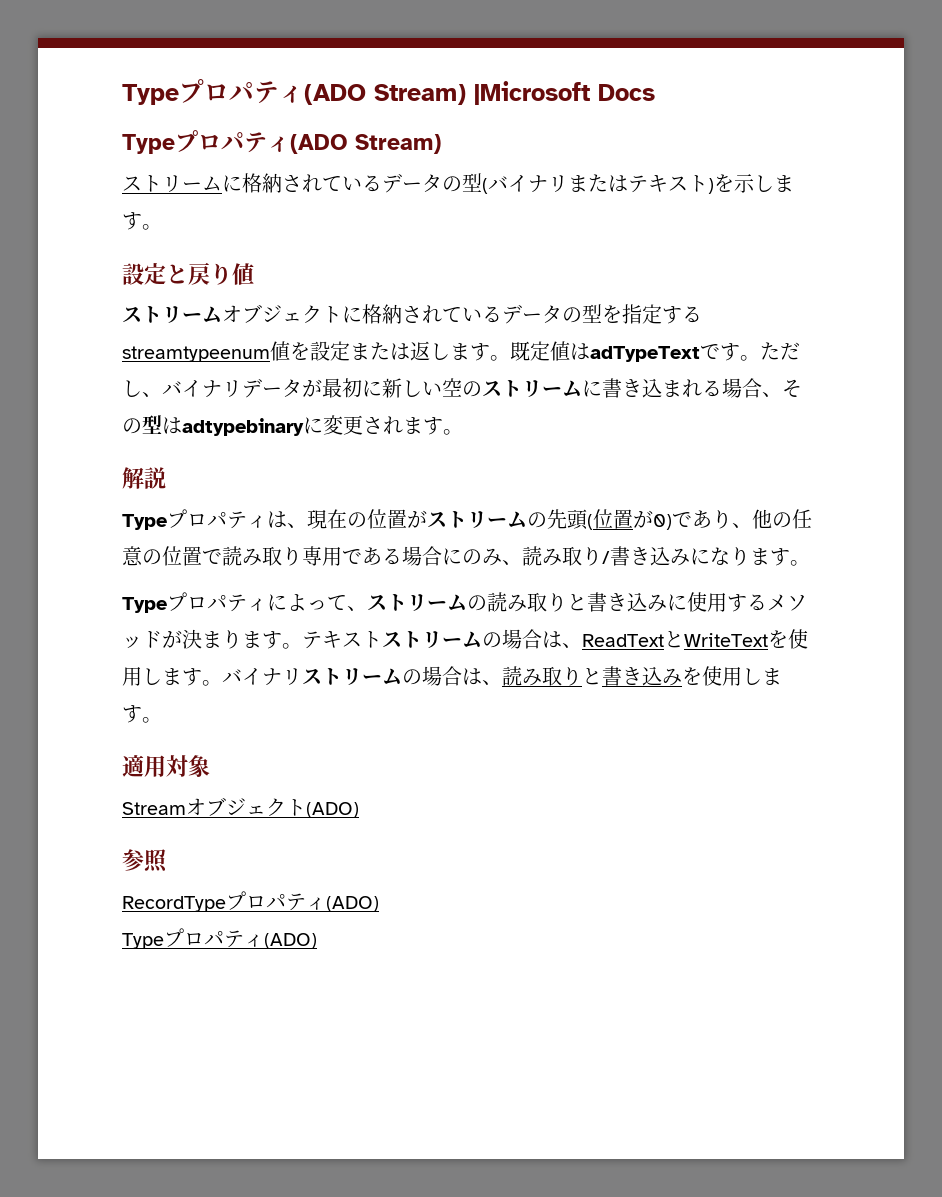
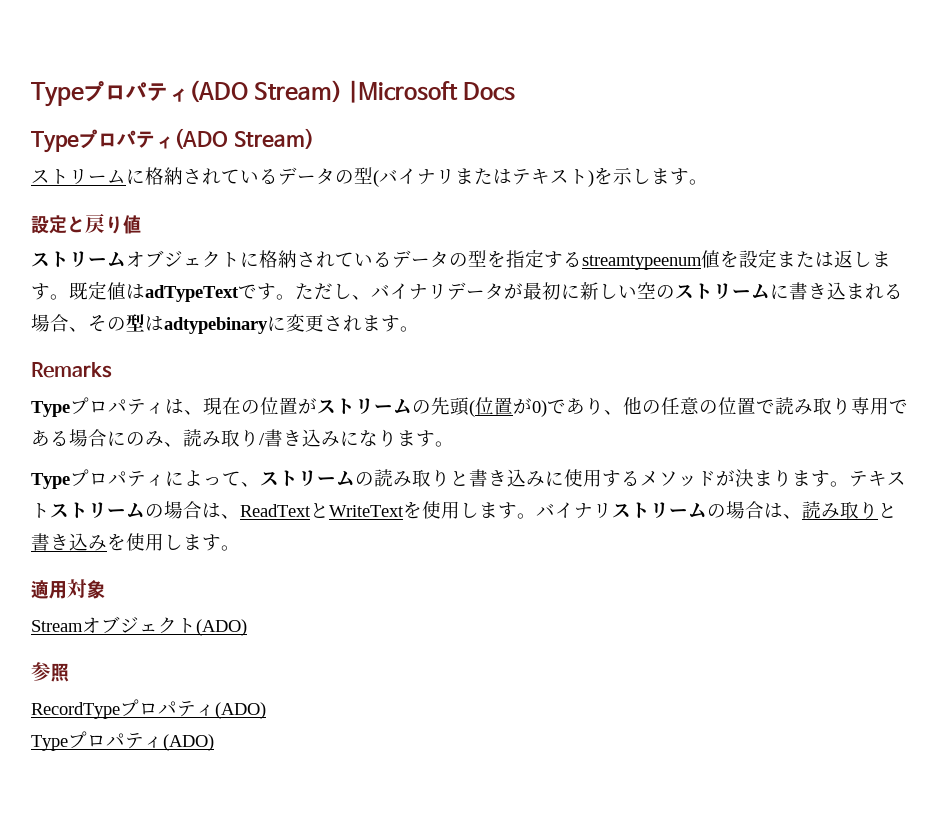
[122,467,166,489] 解説 -> [31,362,112,378] Remarks

